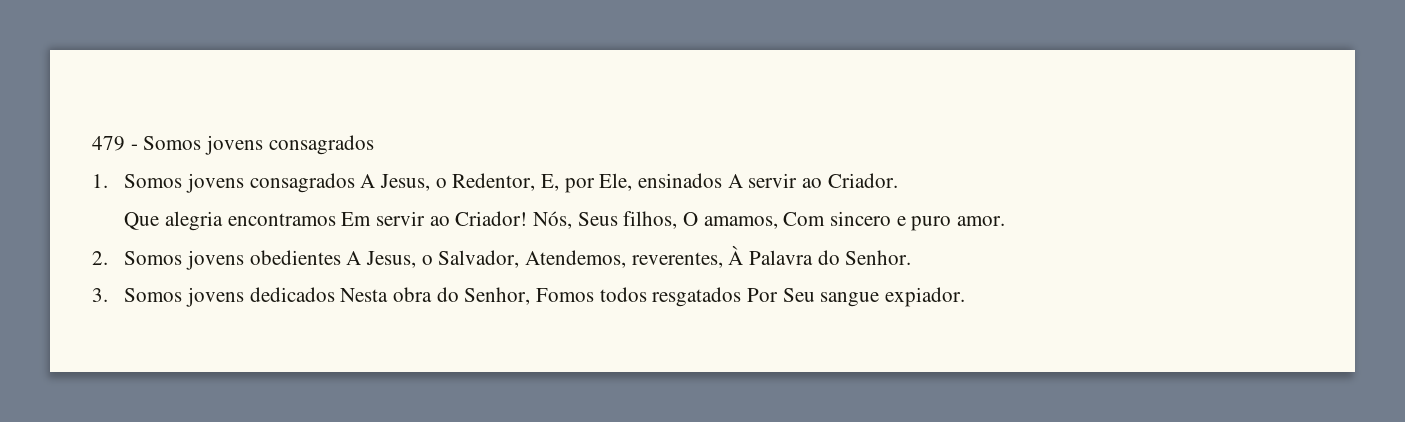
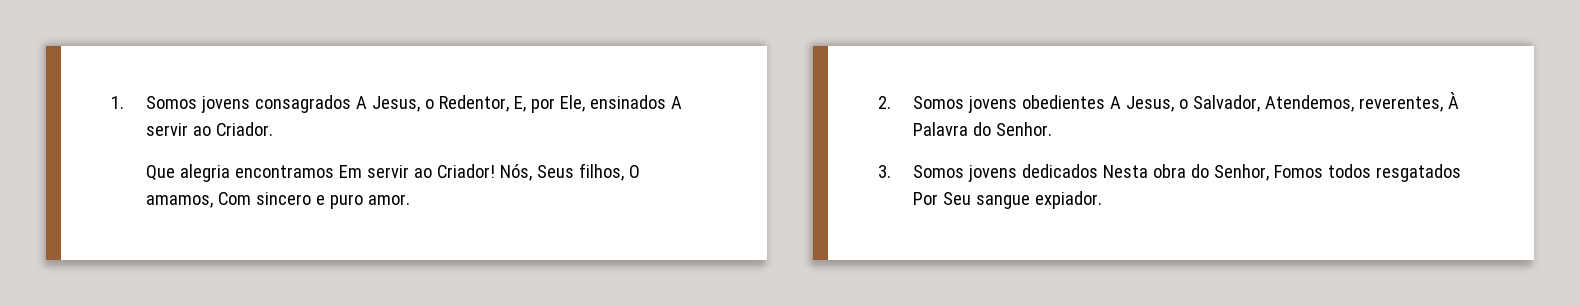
[92,135,374,155] 479 - Somos jovens consagrados // -> (111, 102) none

